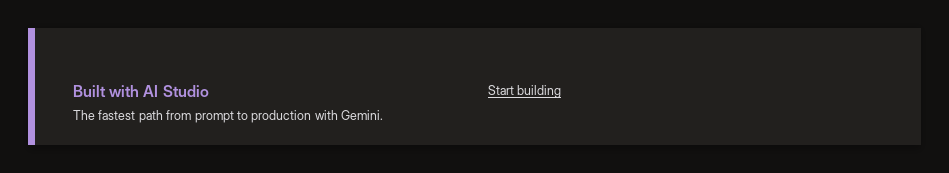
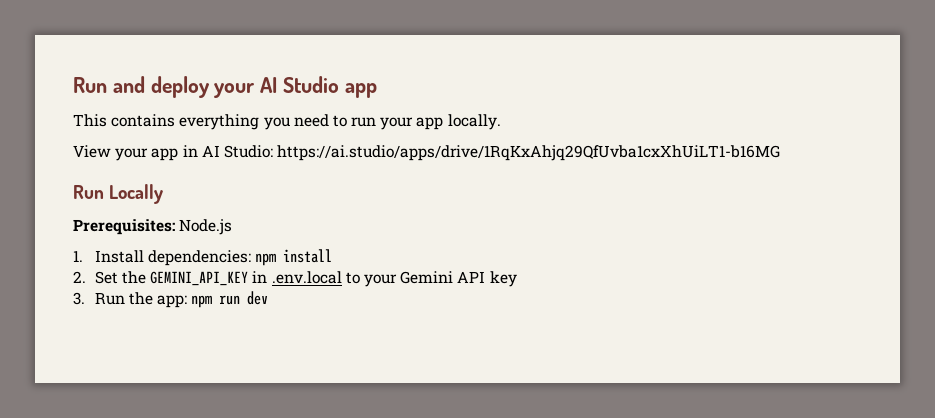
[73,85,209,97] [73,110,383,123] [488,85,562,98] Built with AI Studio // The fastest path from prompt to production with Gemini. // Start building -> [73,76,377,98] [73,114,501,130] [73,145,781,161] [73,184,164,204] [73,219,233,235] [73,249,333,266] [73,271,517,287] [73,291,269,308] Run and deploy your AI Studio app // This contains everything you need to run your app locally. // View your app in AI Studio: https://ai.studio/apps/drive/1RqKxAhjq29QfUvba1cxXhUiLT1-b16MG // Run Locally // Prerequisites: Node.js // 1. Install dependencies: npm install // 2. Set the GEMINI_API_KEY in .env.local to your Gemini API key // 3. Run the app: npm run dev

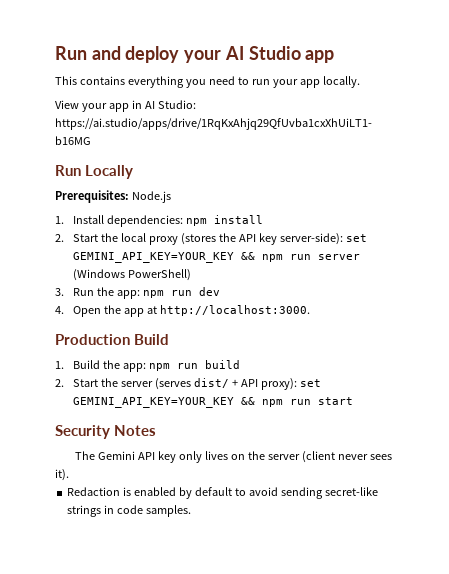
[94,271,517,287] Set the GEMINI_API_KEY in .env.local to your Gemini API key -> [73,233,367,245] [73,252,361,263] [73,269,192,281] Start the local proxy (stores the API key server-side): set GEMINI_API_KEY=YOUR_KEY && npm run server (Windows PowerShell)
(269, 298) none -> [55,305,310,317] [55,334,170,345] [55,360,240,372] [55,378,321,390] [73,397,354,408] [55,425,157,439] [75,451,392,463] [55,469,69,481] [67,487,378,499] [67,505,192,517] // 4. Open the app at http://localhost:3000. // Production Build // 1. Build the app: npm run build // 2. Start the server (serves dist/ + API proxy): set GEMINI_API_KEY=YOUR_KEY && npm run start // Security Notes // The Gemini API key only lives on the server (client never sees it). // Redaction is enabled by default to avoid sending secret-like strings in code samples.

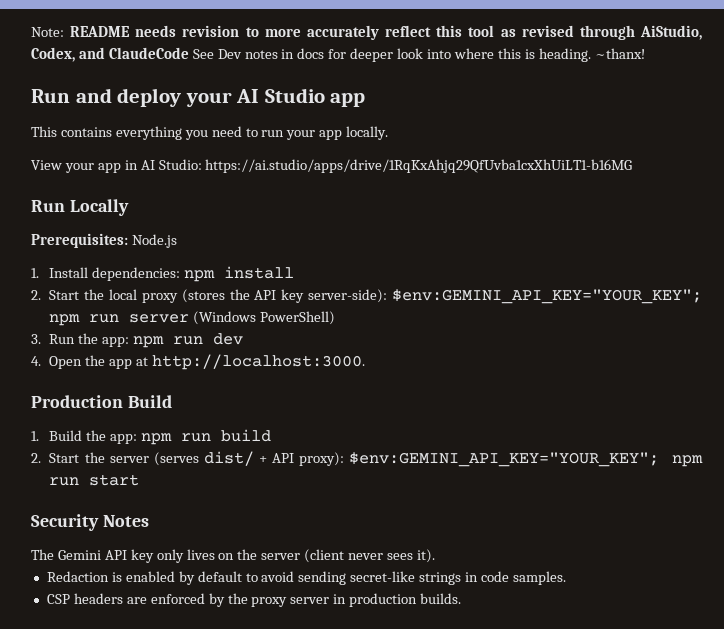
(55, 53) none -> [31,25,702,40] [31,47,645,62] Note: README needs revision to more accurately reflect this tool as revised through AiStudio, Codex, and ClaudeCode See Dev notes in docs for deeper look into where this is heading. ~thanx! //
[345,234,367,242] [73,252,256,263] set GEMINI_API_KEY=YOUR_KEY && -> [392,289,702,304] $env:GEMINI_API_KEY="YOUR_KEY";
[299,379,321,387] [73,397,256,408] set GEMINI_API_KEY=YOUR_KEY && -> [349,452,660,467] $env:GEMINI_API_KEY="YOUR_KEY";
(192, 511) none -> [46,593,462,607] // CSP headers are enforced by the proxy server in production builds.

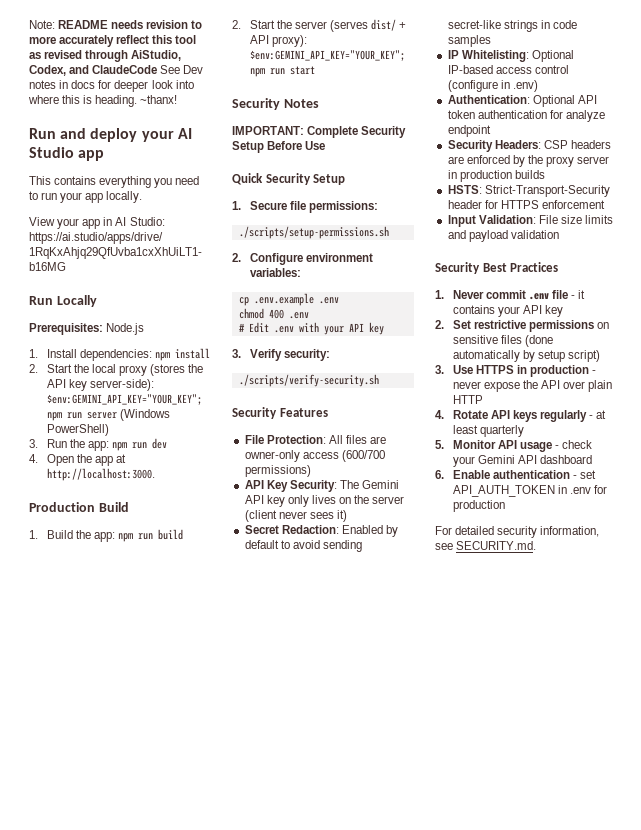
(149, 521) none -> [232,126,407,138] [232,141,326,153] [232,173,346,185] [232,201,378,213] [238,226,389,239] [232,253,373,265] [249,268,301,277] [238,293,339,306] [238,308,309,319] [238,322,384,335] [232,349,330,361] [238,374,379,387] [232,407,328,419] [244,435,387,444] [244,450,385,462] [244,465,311,477] [244,480,337,492] IMPORTANT: Complete Security Setup Before Use // Quick Security Setup // 1. Secure file permissions: // ./scripts/setup-permissions.sh // 2. Configure environment variables: // cp .env.example .env // chmod 400 .env // # Edit .env with your API key // 3. Verify security: // ./scripts/verify-security.sh // Security Features // File Protection: All files are owner-only access (600/700 permissions) // API Key Security:
[416,549,435,563] [46,571,175,582] it). // Redaction is enabled -> [336,510,347,522] [244,525,383,534] it) // Secret Redaction: Enabled
[512,571,566,585] samples. // -> [447,35,491,47] [447,50,574,62] [447,65,569,74] [447,80,538,92] [447,95,597,107] [447,110,605,122] [447,125,491,137] [447,140,541,152] samples // IP Whitelisting: Optional IP-based access control (configure in .env) // Authentication: Optional API token authentication for analyze endpoint // Security Headers:
[420,593,462,604] builds. -> [514,170,545,179] [447,185,610,197] [447,200,605,209] [447,215,614,227] [447,230,559,242] [435,262,559,274] [435,290,586,300] [452,305,563,317] [435,320,609,332] [452,335,553,347] [452,350,600,362] [435,365,597,377] [452,380,613,392] [452,395,483,404] [435,410,607,422] [452,425,524,437] [435,440,593,452] [452,455,592,467] [435,470,596,479] [452,485,607,497] [452,500,505,512] [435,526,600,538] [435,541,537,550] builds // HSTS: Strict-Transport-Security header for HTTPS enforcement // Input Validation: File size limits and payload validation // Security Best Practices // 1. Never commit .env file - it contains your API key // 2. Set restrictive permissions on sensitive files (done automatically by setup script) // 3. Use HTTPS in production - never expose the API over plain HTTP // 4. Rotate API keys regularly - at least quarterly // 5. Monitor API usage - check your Gemini API dashboard // 6. Enable authentication - set API_AUTH_TOKEN in .env for production // For detailed security information, see SECURITY.md.

